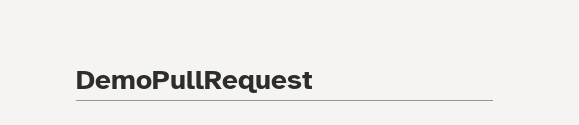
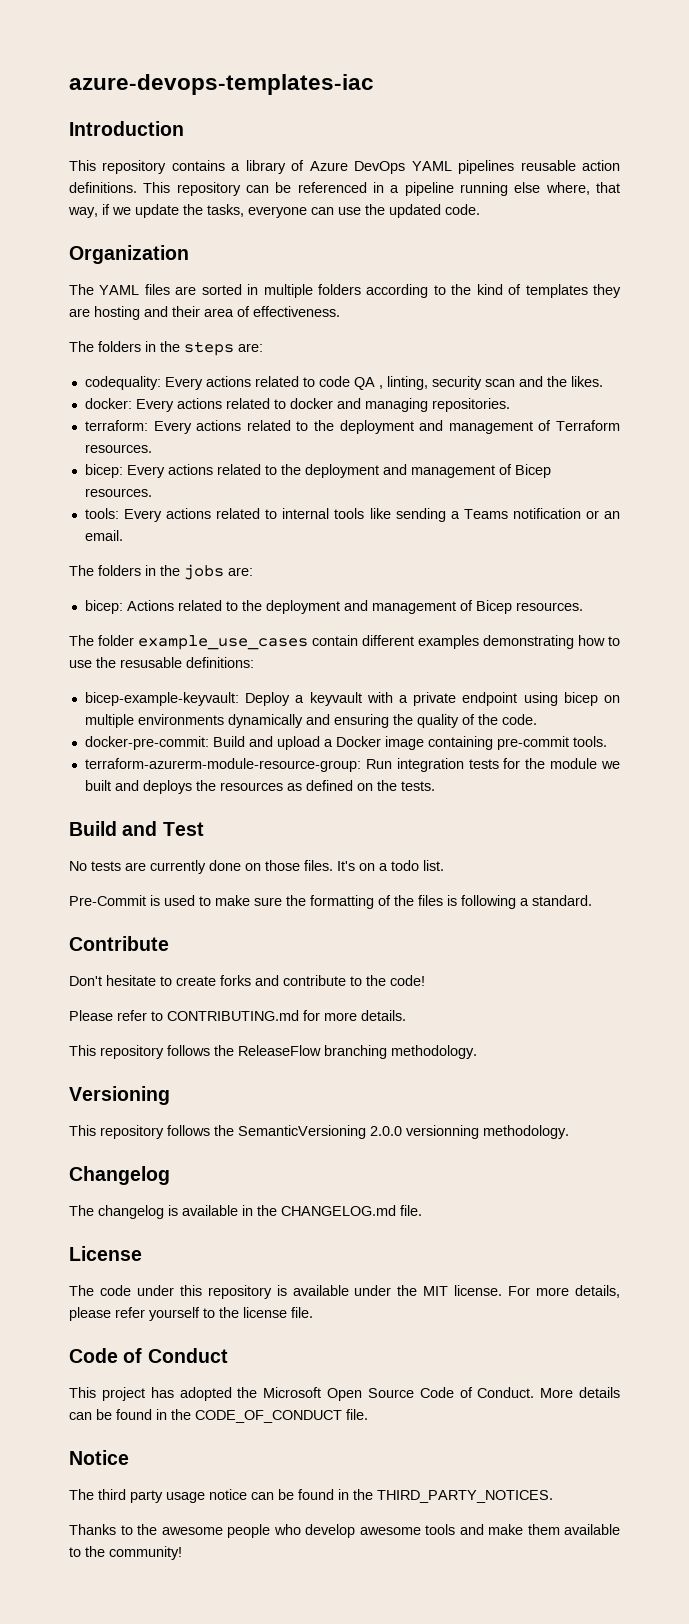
[76,71,313,93] DemoPullRequest -> [69,74,374,95] [69,121,184,136] [69,160,620,174] [69,182,620,196] [68,204,480,218] [69,245,189,264] [69,284,622,298] [69,306,340,320] [69,341,263,356] [84,376,603,390] [84,398,510,412] [84,420,620,434] [84,444,152,453] [84,464,551,478] [84,488,152,497] [84,508,620,522] [84,530,123,541] [69,564,253,580] [84,600,583,614] [69,635,620,650] [69,657,254,668] [84,692,620,706] [84,714,537,728] [84,736,607,750] [84,758,620,772] [84,780,435,794] [69,821,204,836] [69,860,444,874] [69,895,592,909] [69,936,169,951] [69,975,425,986] [69,1010,406,1021] [69,1045,477,1059] [69,1086,170,1105] [69,1125,569,1139] [69,1166,170,1185] [69,1205,422,1219] [69,1246,142,1261] [69,1285,620,1299] [69,1307,313,1321] [69,1348,228,1363] [69,1387,620,1401] [69,1409,368,1423] [69,1450,129,1465] [69,1489,553,1503] [69,1524,620,1538] [69,1546,182,1560] azure-devops-templates-iac // Introduction // This repository contains a library of Azure DevOps YAML pipelines reusable action definitions. This repository can be referenced in a pipeline running else where, that way, if we update the tasks, everyone can use the updated code. // Organization // The YAML files are sorted in multiple folders according to the kind of templates they are hosting and their area of effectiveness. // The folders in the steps are: // codequality: Every actions related to code QA , linting, security scan and the likes. // docker: Every actions related to docker and managing repositories. // terraform: Every actions related to the deployment and management of Terraform resources. // bicep: Every actions related to the deployment and management of Bicep resources. // tools: Every actions related to internal tools like sending a Teams notification or an email. // The folders in the jobs are: // bicep: Actions related to the deployment and management of Bicep resources. // The folder example_use_cases contain different examples demonstrating how to use the resusable definitions: // bicep-example-keyvault: Deploy a keyvault with a private endpoint using bicep on multiple environments dynamically and ensuring the quality of the code. // docker-pre-commit: Build and upload a Docker image containing pre-commit tools. // terraform-azurerm-module-resource-group: Run integration tests for the module we built and deploys the resources as defined on the tests. // Build and Test // No tests are currently done on those files. It's on a todo list. // Pre-Commit is used to make sure the formatting of the files is following a standard. // Contribute // Don't hesitate to create forks and contribute to the code! // Please refer to CONTRIBUTING.md for more details. // This repository follows the ReleaseFlow branching methodology. // Versioning // This repository follows the SemanticVersioning 2.0.0 versionning methodology. // Changelog // The changelog is available in the CHANGELOG.md file. // License // The code under this repository is available under the MIT license. For more details, please refer yourself to the license file. // Code of Conduct // This project has adopted the Microsoft Open Source Code of Conduct. More details can be found in the CODE_OF_CONDUCT file. // Notice // The third party usage notice can be found in the THIRD_PARTY_NOTICES. // Thanks to the awesome people who develop awesome tools and make them available to the community!

